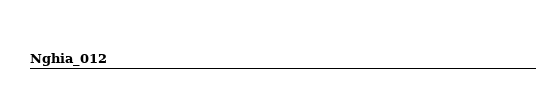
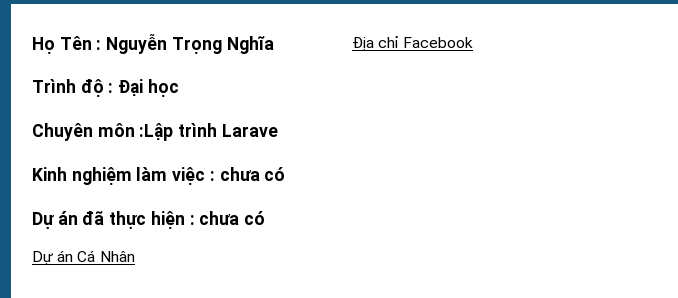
[30,53,107,66] Nghia_012 -> [32,33,274,54] [32,79,179,97] [32,123,278,141] [32,167,286,185] [32,211,266,229] [32,250,135,265] [352,36,474,51] Họ Tên : Nguyễn Trọng Nghĩa // Trình độ : Đại học // Chuyên môn :Lập trình Larave // Kinh nghiệm làm việc : chưa có // Dự án đã thực hiện : chưa có // Dự án Cá Nhân // Địa chỉ Facebook

